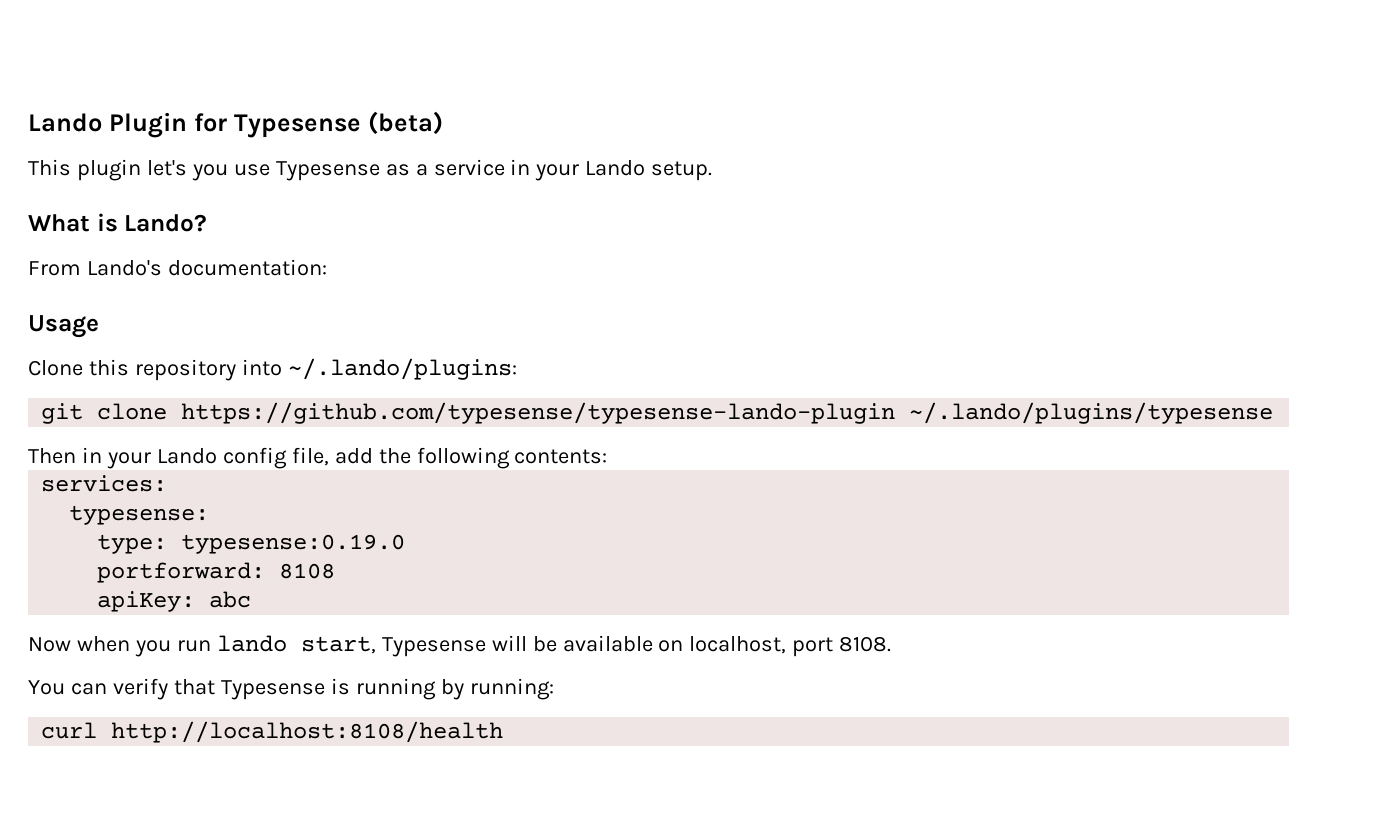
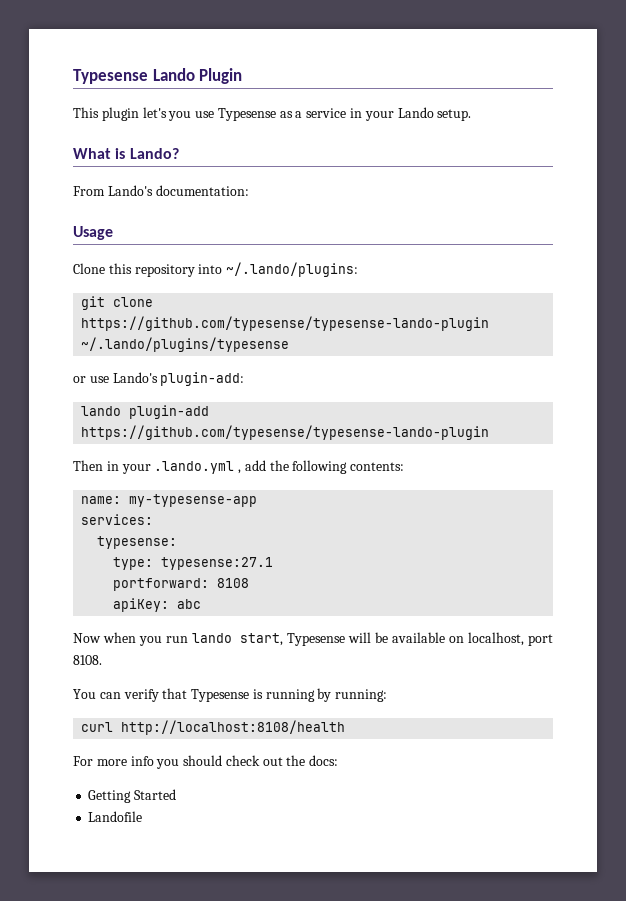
(28, 122) none -> [73,69,148,84] Typesense
[193,111,443,138] for Typesense (beta) -> (243, 76) none
(1274, 413) none -> [73,372,245,386] [81,405,210,419] [81,425,490,440] // or use Lando's plugin-add: // lando plugin-add https://github.com/typesense/typesense-lando-plugin
[156,447,329,469] Lando config file, -> [154,461,242,474] .lando.yml ,
(608, 456) none -> [81,494,258,507] // name: my-typesense-app
[181,534,406,554] typesense:0.19.0 -> [161,557,274,570] typesense:27.1
(504, 732) none -> [73,755,339,769] [88,789,177,803] [88,811,143,822] // For more info you should check out the docs: // Getting Started // Landofile

